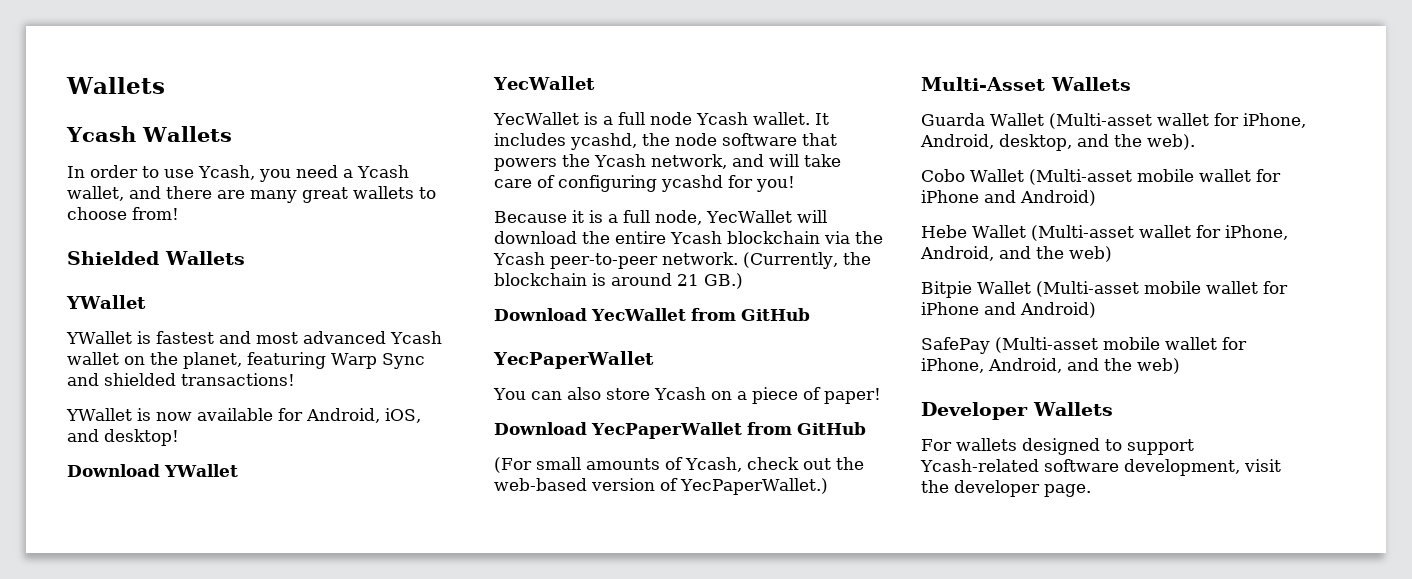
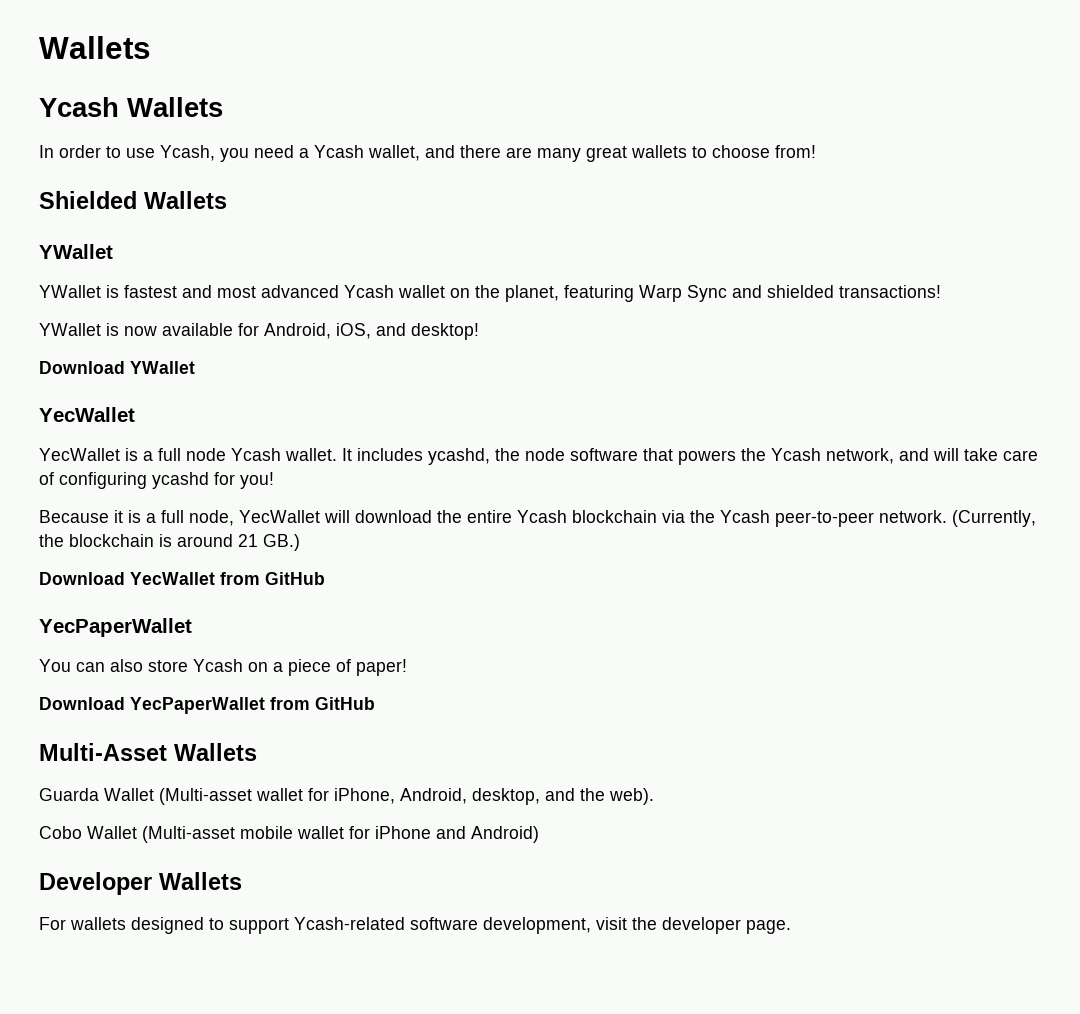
[494,457,864,473] [494,478,828,495] // (For small amounts of Ycash, check out the web-based version of YecPaperWallet.) -> (375, 703) none
[921,225,1288,241] [920,246,1112,262] [921,281,1288,298] [921,302,1096,318] [921,337,1247,354] [921,358,1180,374] // Hebe Wallet (Multi-asset wallet for iPhone, Android, and the web) // Bitpie Wallet (Multi-asset mobile wallet for iPhone and Android) // SafePay (Multi-asset mobile wallet for iPhone, Android, and the web) -> (539, 834) none

